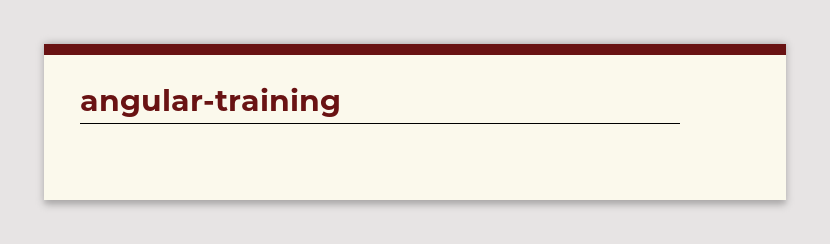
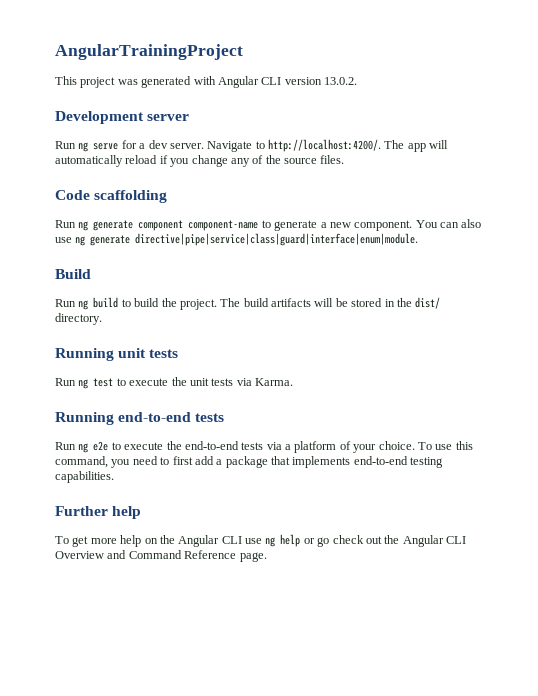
[80,87,341,117] angular-training -> [55,44,243,60] [55,76,357,88] [55,111,190,124] [55,139,449,152] [55,155,345,167] [55,190,168,203] [55,219,482,231] [55,233,419,246] [55,269,91,279] [55,297,441,310] [55,313,102,325] [55,348,179,361] [55,377,293,389] [55,412,225,425] [55,441,473,453] [55,456,444,468] [55,471,114,483] [55,506,142,519] [55,534,466,547] [55,550,267,562] AngularTrainingProject // This project was generated with Angular CLI version 13.0.2. // Development server // Run ng serve for a dev server. Navigate to http://localhost:4200/. The app will automatically reload if you change any of the source files. // Code scaffolding // Run ng generate component component-name to generate a new component. You can also use ng generate directive|pipe|service|class|guard|interface|enum|module. // Build // Run ng build to build the project. The build artifacts will be stored in the dist/ directory. // Running unit tests // Run ng test to execute the unit tests via Karma. // Running end-to-end tests // Run ng e2e to execute the end-to-end tests via a platform of your choice. To use this command, you need to first add a package that implements end-to-end testing capabilities. // Further help // To get more help on the Angular CLI use ng help or go check out the Angular CLI Overview and Command Reference page.

